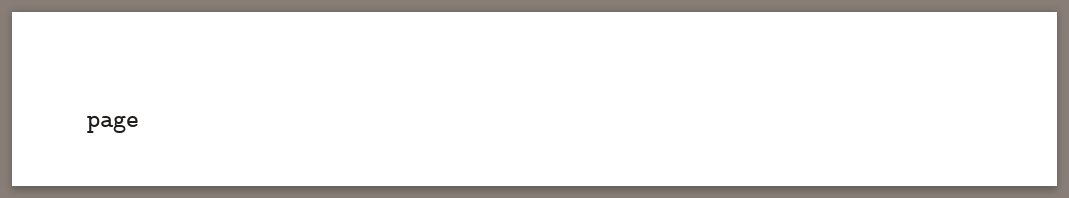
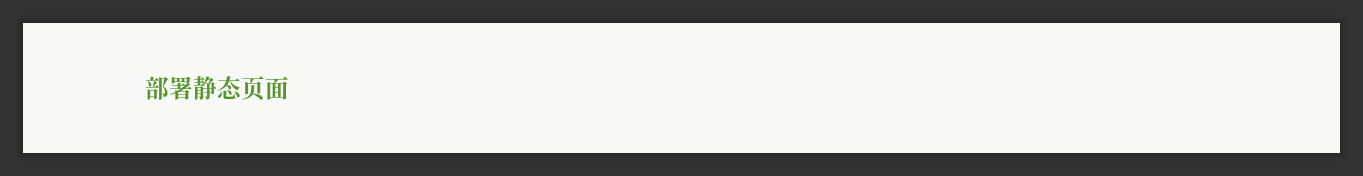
[87,115,139,133] page -> [145,76,289,101] 部署静态页面

